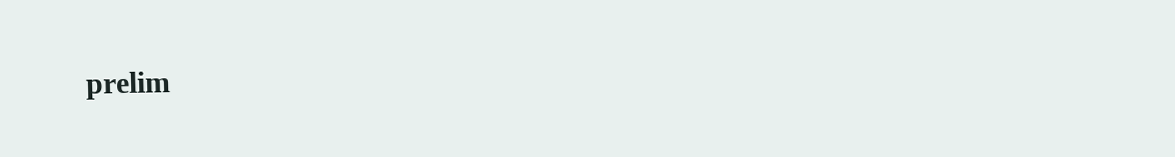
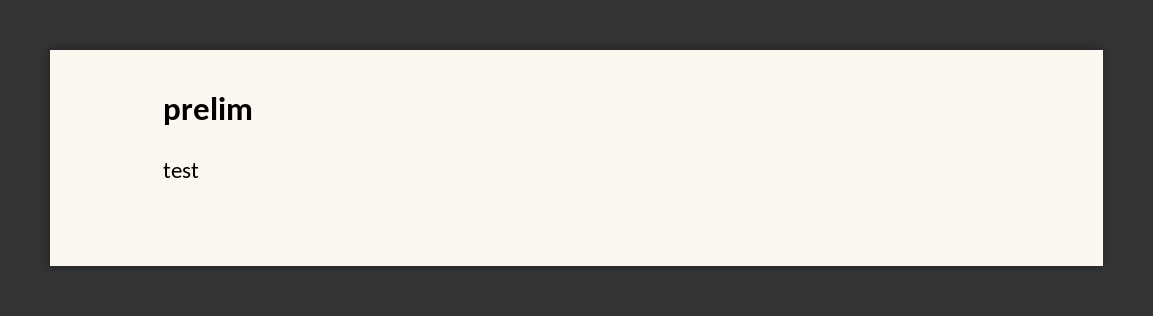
(171, 85) none -> [163,163,199,178] // test

